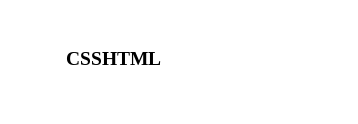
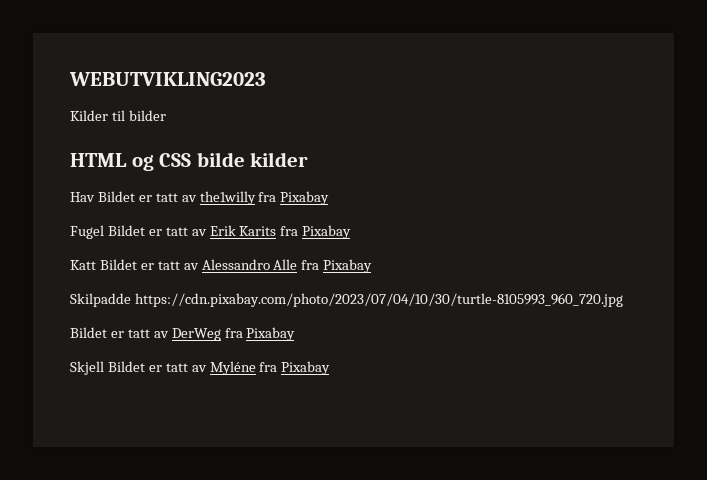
[66,52,161,65] CSSHTML -> [69,72,266,86] [70,110,166,121] [70,152,309,171] [70,191,330,205] [70,225,352,239] [70,259,373,273] [70,293,623,307] [70,327,296,341] [70,361,331,375] WEBUTVIKLING2023 // Kilder til bilder // HTML og CSS bilde kilder // Hav Bildet er tatt av the1willy fra Pixabay // Fugel Bildet er tatt av Erik Karits fra Pixabay // Katt Bildet er tatt av Alessandro Alle fra Pixabay // Skilpadde https://cdn.pixabay.com/photo/2023/07/04/10/30/turtle-8105993_960_720.jpg // Bildet er tatt av DerWeg fra Pixabay // Skjell Bildet er tatt av Myléne fra Pixabay

